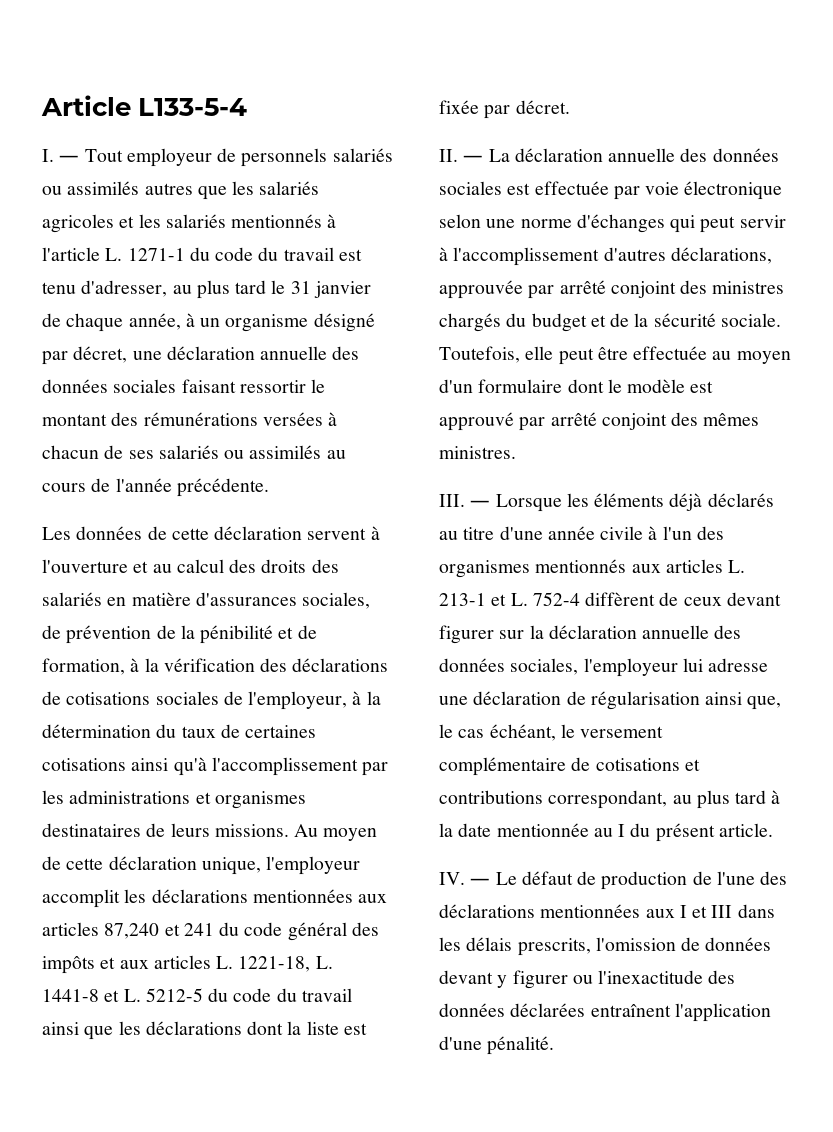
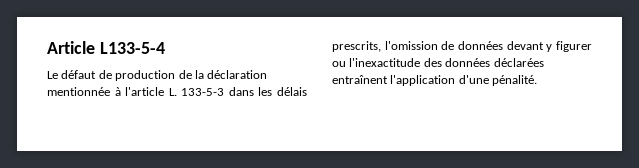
[42,148,393,167] [42,181,320,200] [42,214,337,233] [42,247,362,261] [42,280,371,299] [42,313,375,332] [42,346,360,365] [42,379,326,393] [42,412,338,426] [42,445,346,459] [42,478,269,497] [42,526,380,540] [42,559,339,573] [42,592,371,609] [42,625,317,644] [42,658,389,675] [42,691,381,710] [42,724,317,738] [42,757,389,776] [42,790,306,809] [42,823,378,841] [42,856,361,875] [42,889,388,908] [42,922,379,941] [42,955,333,974] [42,988,352,1002] [42,1021,367,1040] [439,100,570,119] [439,148,779,162] [439,181,783,200] [439,214,786,233] [439,247,772,266] [439,280,785,299] [439,313,781,332] [439,346,791,365] [439,379,714,393] [439,412,760,431] [439,446,516,459] [439,493,774,512] [439,526,724,540] [439,559,746,578] [439,592,781,606] [439,625,742,644] [439,658,769,677] [439,691,782,710] [439,724,664,741] [439,757,700,776] [439,790,781,809] [439,823,773,842] [439,872,491,885] I. ― Tout employeur de personnels salariés ou assimilés autres que les salariés agricoles et les salariés mentionnés à l'article L. 1271-1 du code du travail est tenu d'adresser, au plus tard le 31 janvier de chaque année, à un organisme désigné par décret, une déclaration annuelle des données sociales faisant ressortir le montant des rémunérations versées à chacun de ses salariés ou assimilés au cours de l'année précédente. // Les données de cette déclaration servent à l'ouverture et au calcul des droits des salariés en matière d'assurances sociales, de prévention de la pénibilité et de formation, à la vérification des déclarations de cotisations sociales de l'employeur, à la détermination du taux de certaines cotisations ainsi qu'à l'accomplissement par les administrations et organismes destinataires de leurs missions. Au moyen de cette déclaration unique, l'employeur accomplit les déclarations mentionnées aux articles 87,240 et 241 du code général des impôts et aux articles L. 1221-18, L. 1441-8 et L. 5212-5 du code du travail ainsi que les déclarations dont la liste est fixée par décret. // II. ― La déclaration annuelle des données sociales est effectuée par voie électronique selon une norme d'échanges qui peut servir à l'accomplissement d'autres déclarations, approuvée par arrêté conjoint des ministres chargés du budget et de la sécurité sociale. Toutefois, elle peut être effectuée au moyen d'un formulaire dont le modèle est approuvé par arrêté conjoint des mêmes ministres. // III. ― Lorsque les éléments déjà déclarés au titre d'une année civile à l'un des organismes mentionnés aux articles L. 213-1 et L. 752-4 diffèrent de ceux devant figurer sur la déclaration annuelle des données sociales, l'employeur lui adresse une déclaration de régularisation ainsi que, le cas échéant, le versement complémentaire de cotisations et contributions correspondant, au plus tard à la date mentionnée au I du présent article. // IV. ― -> (165, 48) none
[716,871,788,885] [439,904,733,918] l'une des déclarations mentionnées aux I et III -> [194,70,268,79] [47,87,225,96] la déclaration mentionnée à l'article L. 133-5-3

